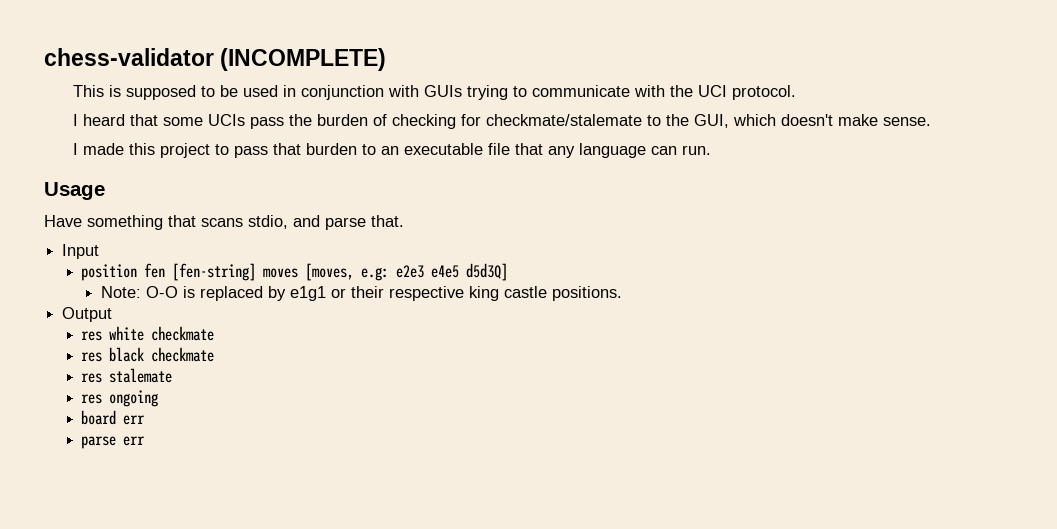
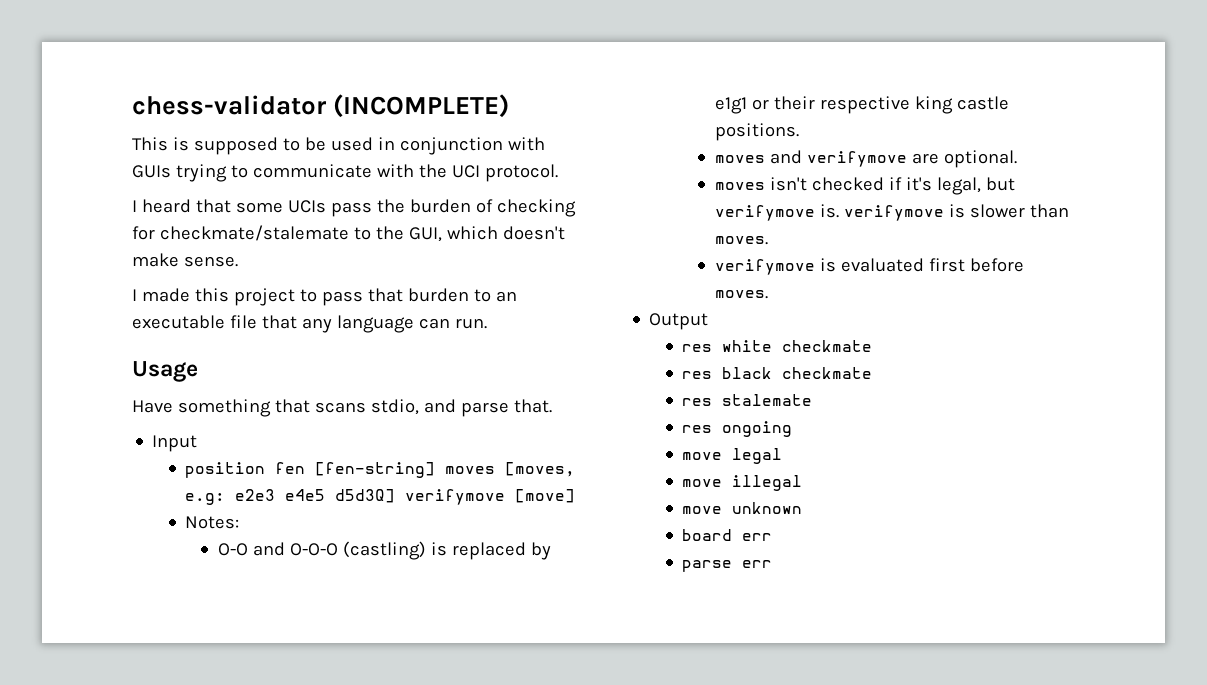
[100,286,178,298] // Note: O-O -> [405,489,576,505] [185,516,240,529] [217,541,426,560] verifymove [move] // Notes: // O-O and O-O-O (castling)
(622, 293) none -> [714,150,1017,168] [714,177,1015,195] [714,204,1069,221] [714,236,768,245] [714,258,1024,275] [714,290,768,299] // moves and verifymove are optional. // moves isn't checked if it's legal, but verifymove is. verifymove is slower than moves. // verifymove is evaluated first before moves.
(159, 398) none -> [682,448,783,464] [682,475,803,491] [682,502,803,514] // move legal // move illegal // move unknown

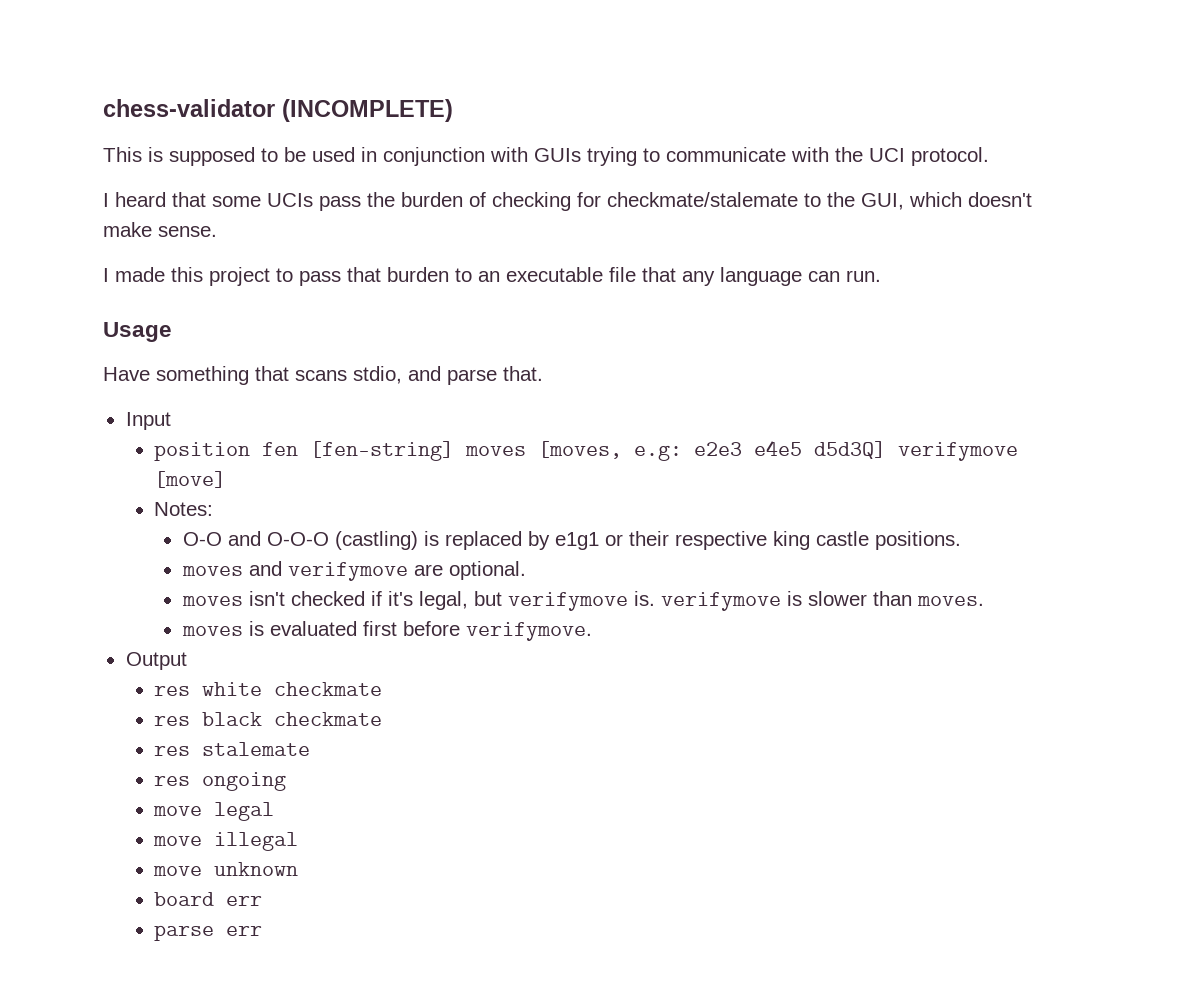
[714,259,815,275] verifymove -> [181,626,243,636] moves
[714,290,768,299] moves. -> [465,622,592,641] verifymove.

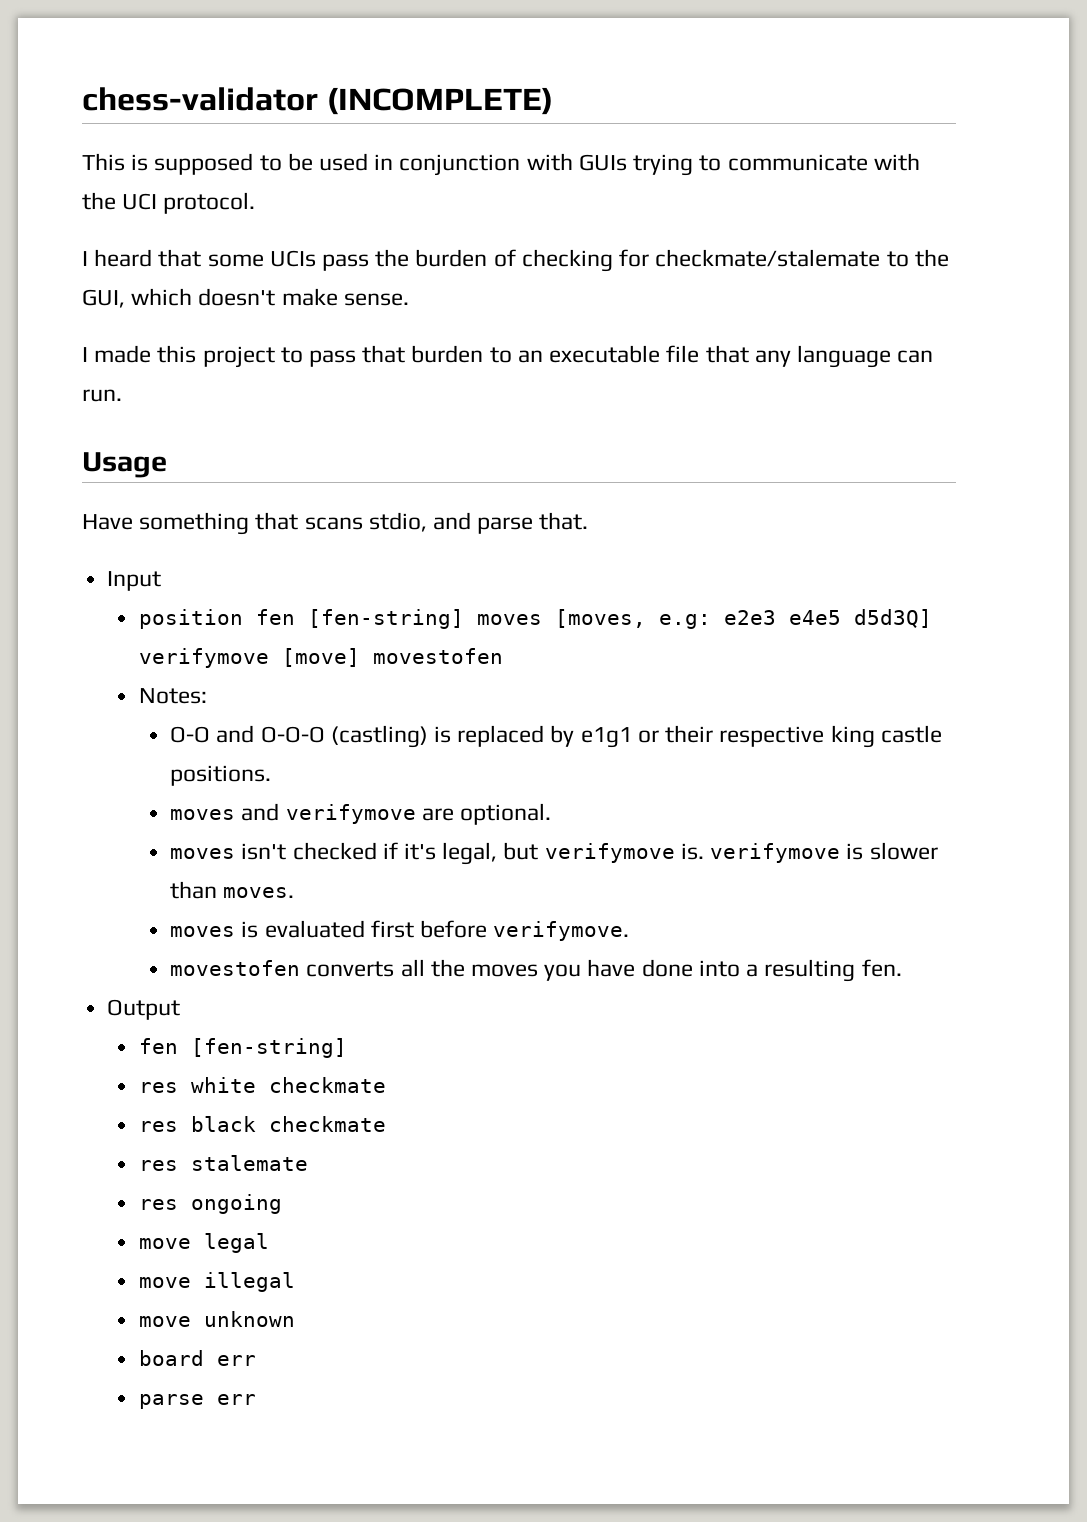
(227, 479) none -> [372,648,503,664] movestofen
(592, 631) none -> [170,959,902,982] // movestofen converts all the moves you have done into a resulting fen.
(187, 661) none -> [138,1038,347,1058] // fen [fen-string]

